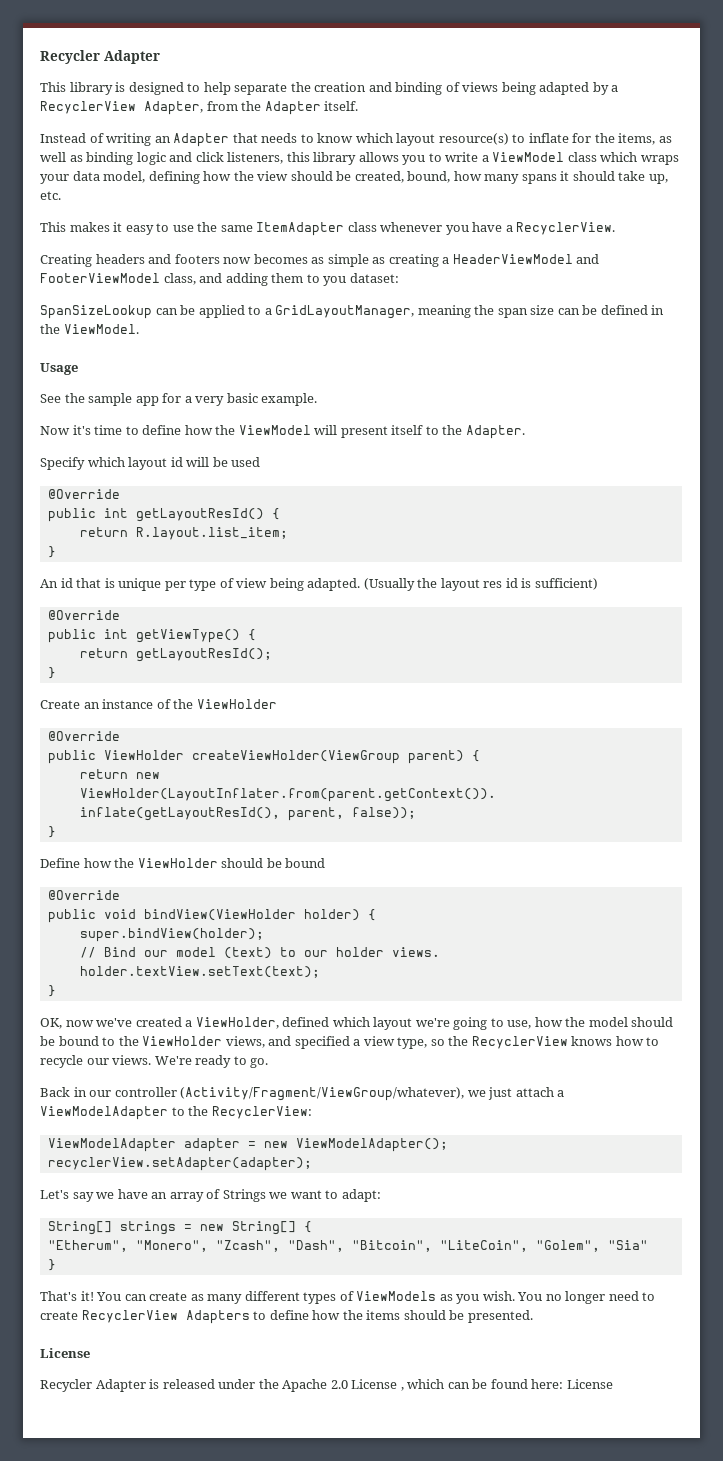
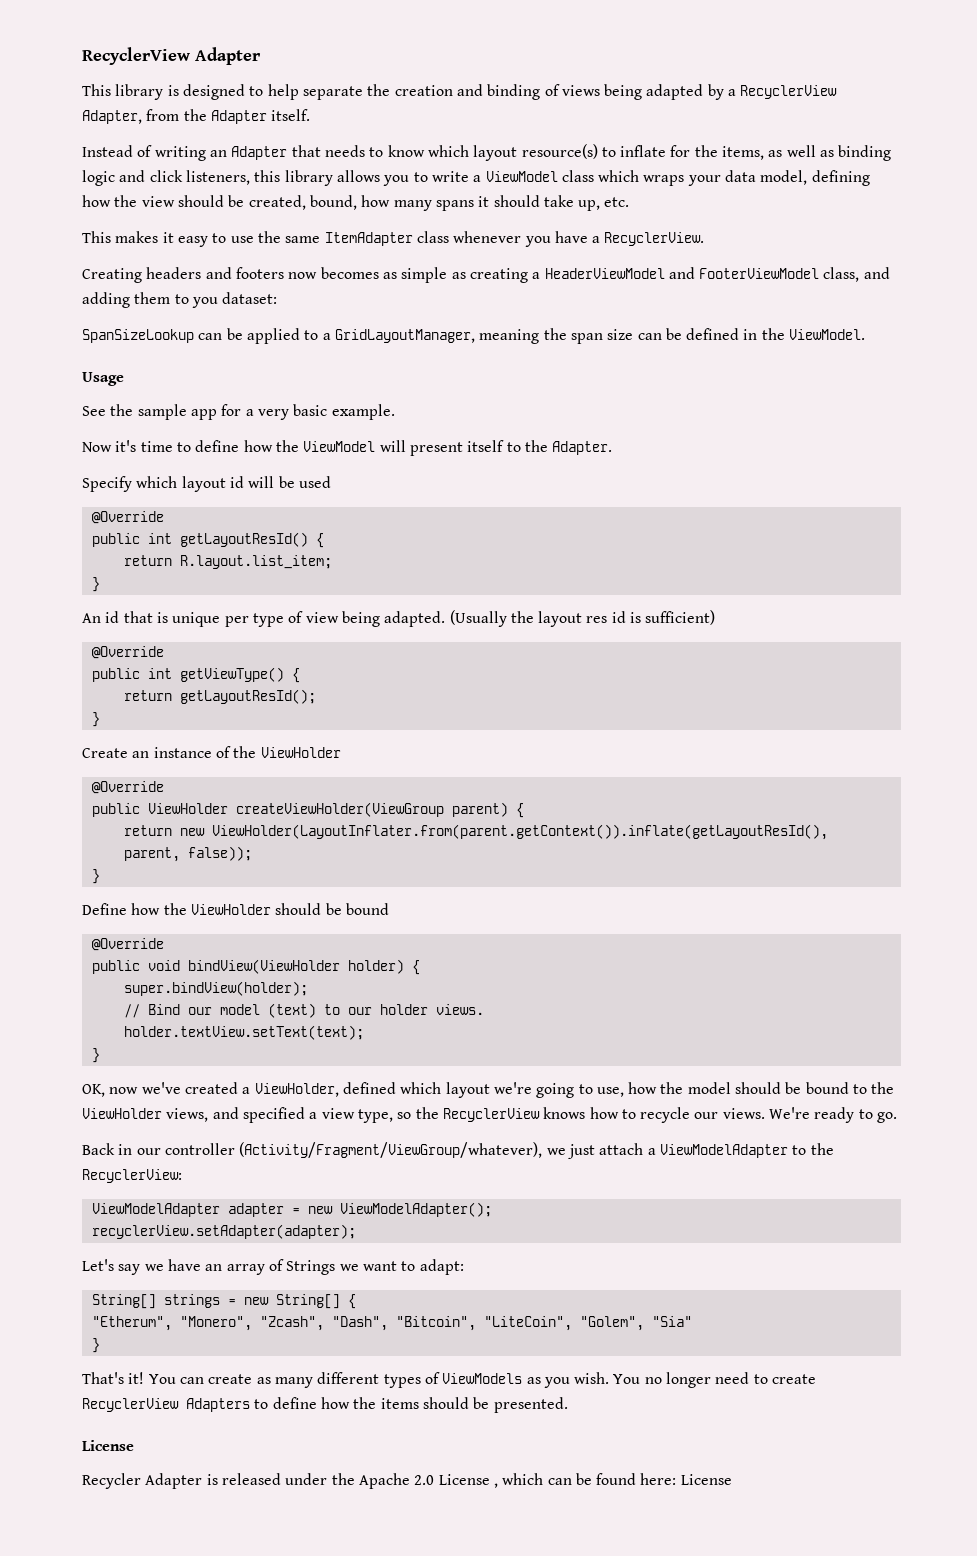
[40,50,100,64] Recycler -> [82,47,190,65] RecyclerView

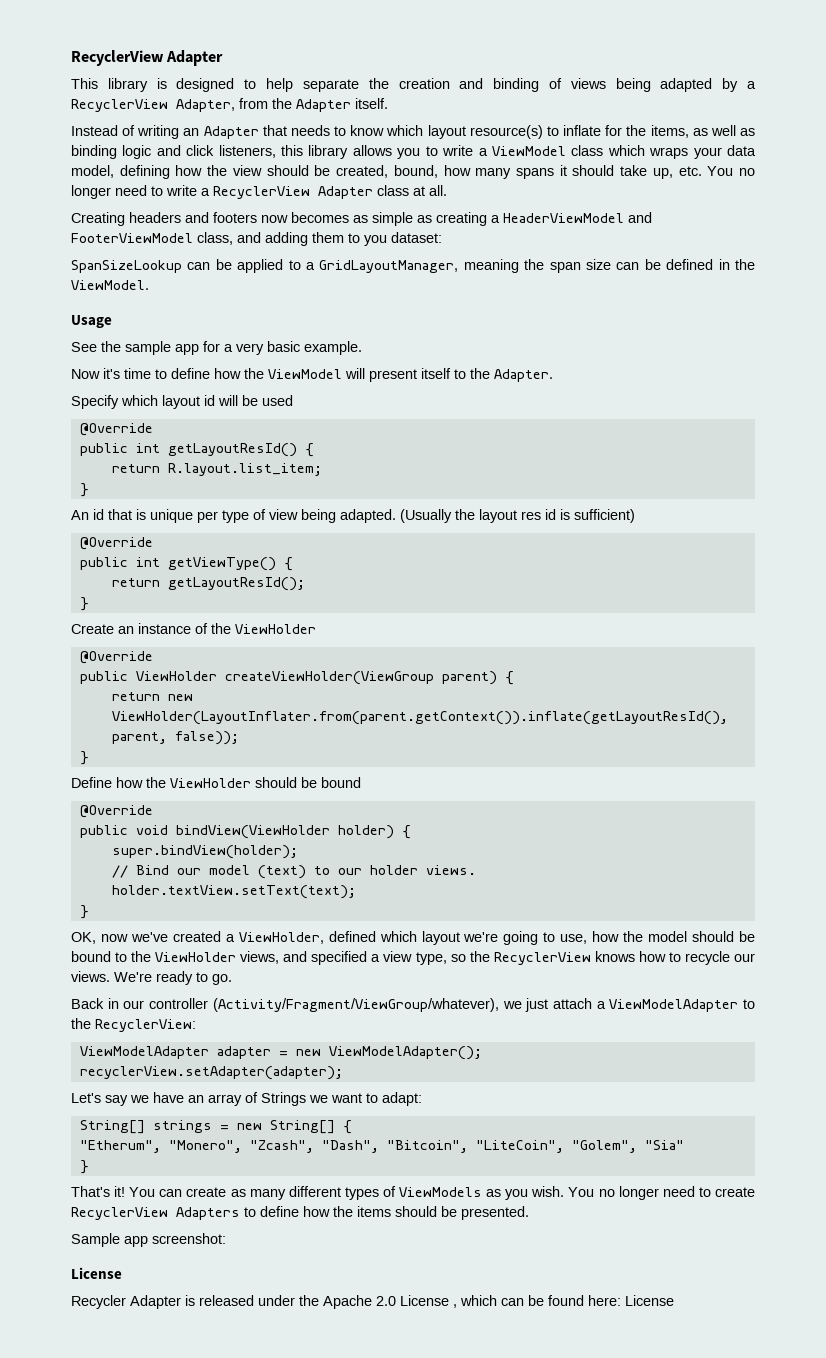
[82,231,705,247] // This makes it easy to use the same ItemAdapter class whenever you have a RecyclerView. -> [707,166,755,176] [71,185,447,199] You no longer need to write a RecyclerView Adapter class at all.
(568, 1405) none -> [71,1233,226,1247] // Sample app screenshot:

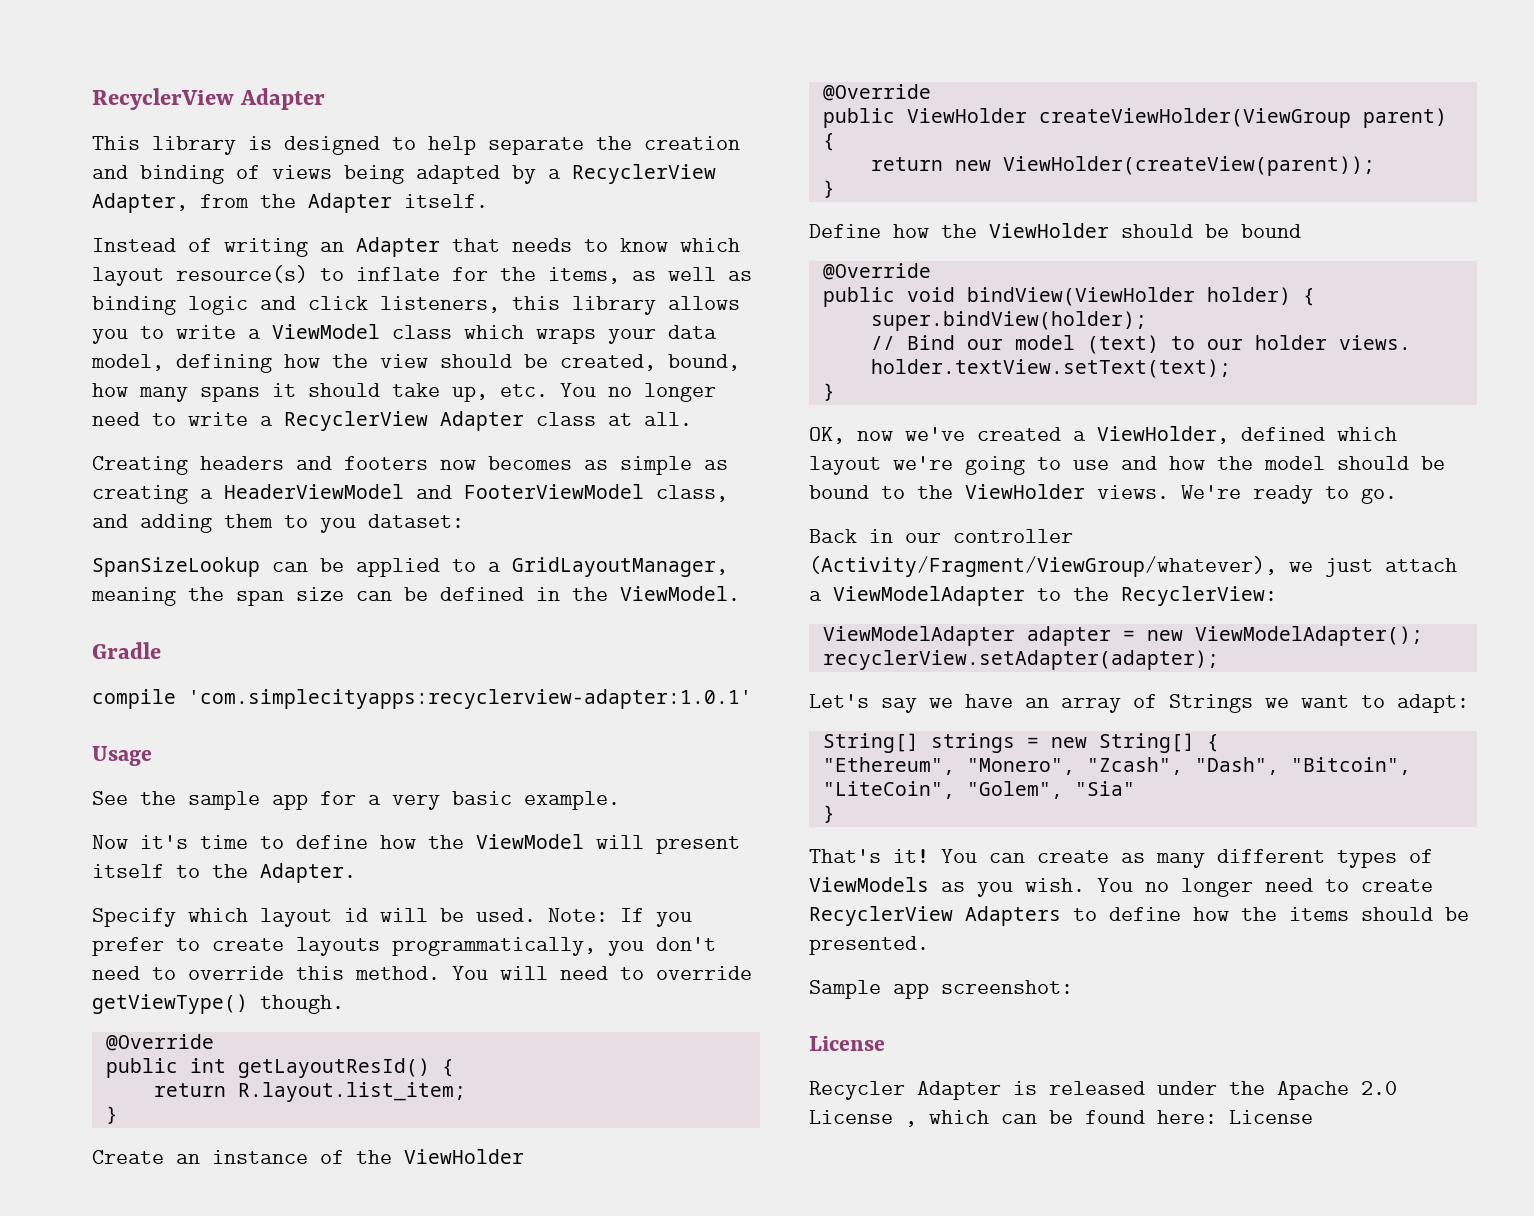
(149, 285) none -> [92,642,161,659] [92,689,752,709] // Gradle // compile 'com.simplecityapps:recyclerview-adapter:1.0.1'
[262,395,293,406] used -> [476,908,692,927] [92,937,716,956] [92,966,752,980] [92,994,344,1014] used. Note: If you prefer to create layouts programmatically, you don't need to override this method. You will need to override getViewType() though.
[71,509,635,523] [79,537,153,550] [79,557,293,571] [111,577,305,591] [79,597,89,611] // An id that is unique per type of view being adapted. (Usually the layout res id is sufficient) // @Override // public int getViewType() { // return getLayoutResId(); // } -> (118, 1115) none
[111,711,728,725] [111,731,239,745] ViewHolder(LayoutInflater.from(parent.getContext()).inflate(getLayoutResId(), parent, false)); -> [1002,156,1375,176] ViewHolder(createView(parent));
[560,934,588,944] use, -> [1073,456,1157,470] use and
[240,951,755,965] views, and specified a view type, so the RecyclerView knows how to recycle our -> (1085, 491) none
[79,1140,161,1153] "Etherum", -> [822,757,955,775] "Ethereum",

